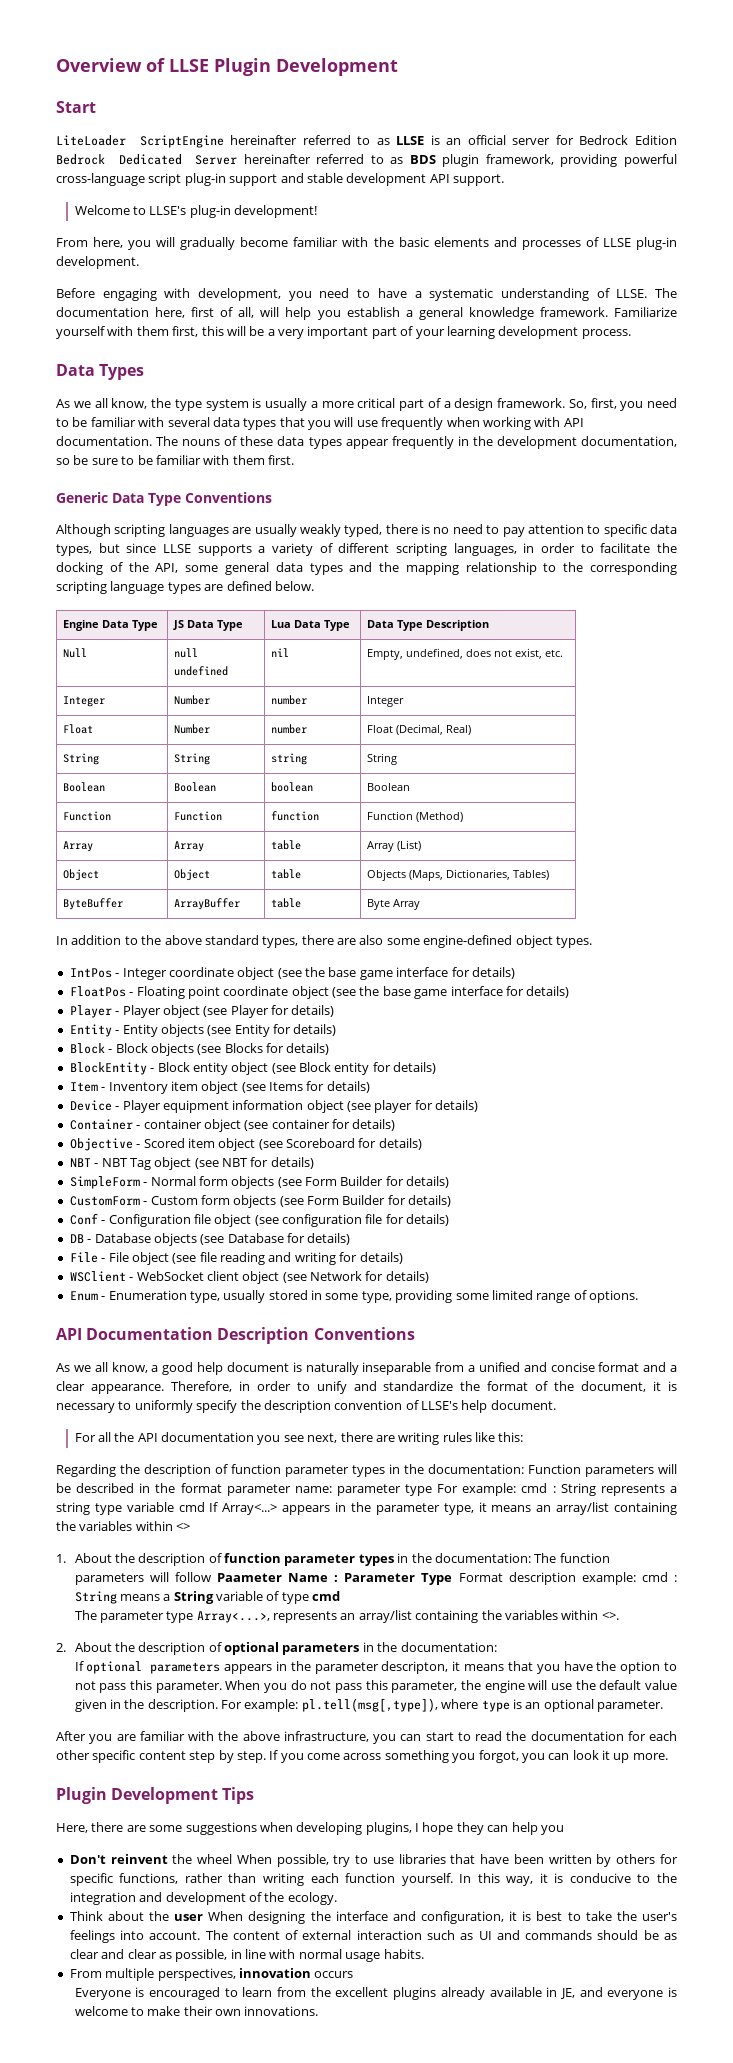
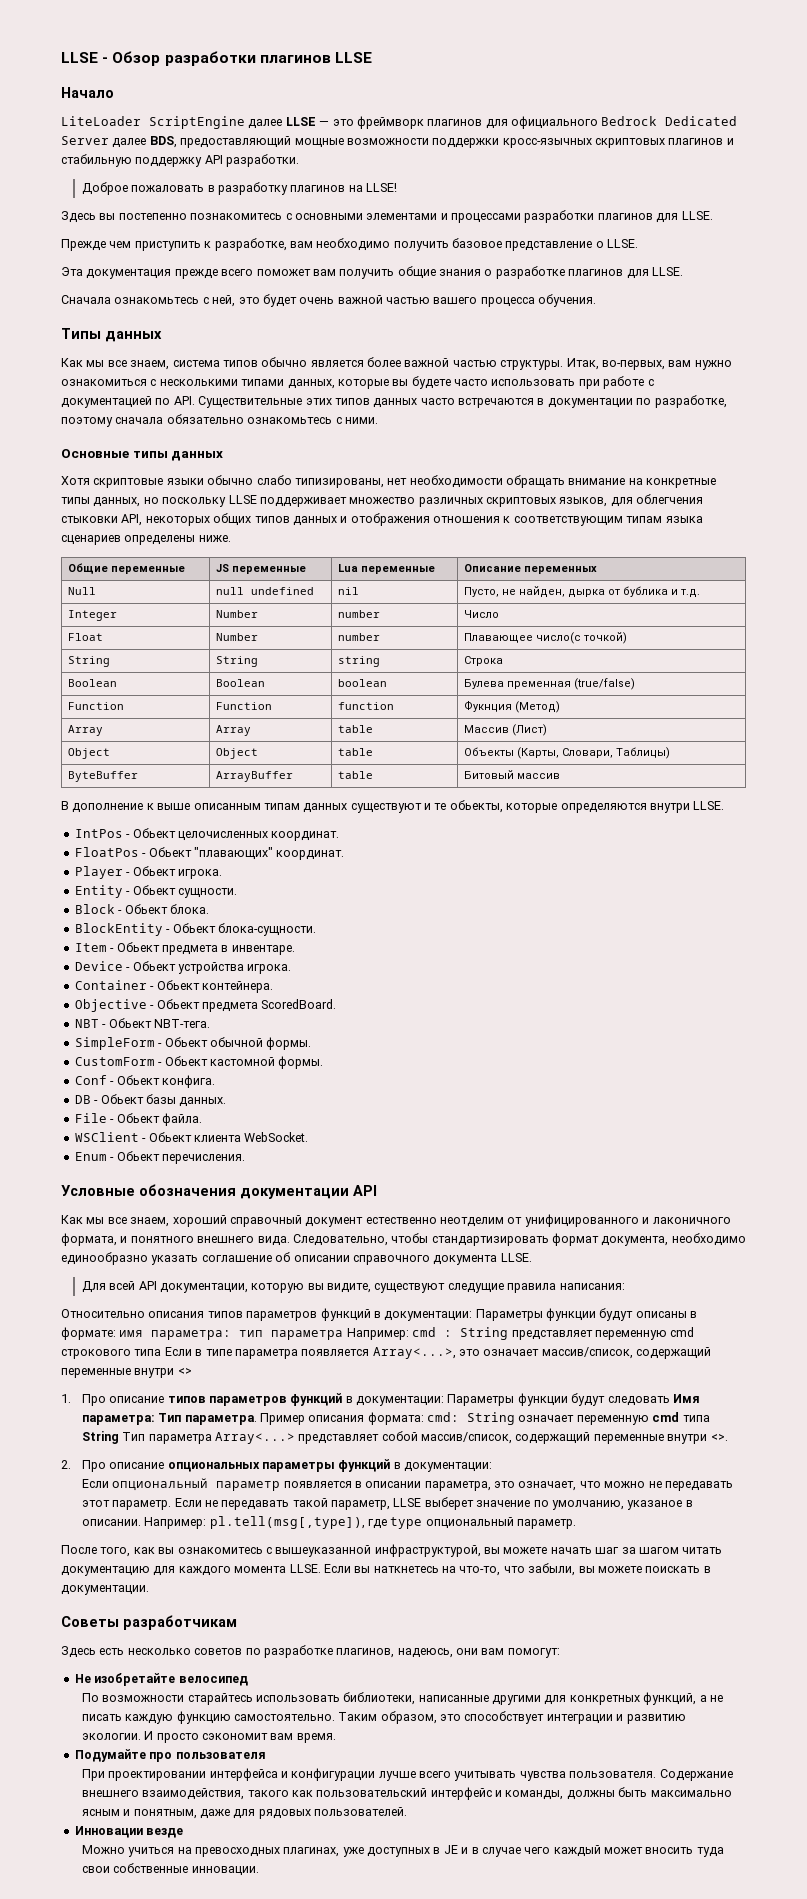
[56,58,398,76] [56,101,96,113] [56,135,677,148] [56,154,677,167] [56,173,504,186] [74,205,318,218] [56,237,678,250] [56,256,139,269] [56,288,678,301] [56,307,677,320] [56,326,631,339] [56,364,145,380] [56,398,677,411] [56,417,584,430] [56,436,677,449] [56,455,294,465] [56,492,272,506] [56,524,677,537] [56,543,677,556] [56,562,677,575] [56,581,314,594] [63,620,159,631] Overview of LLSE Plugin Development // Start // LiteLoader ScriptEngine hereinafter referred to as LLSE is an official server for Bedrock Edition Bedrock Dedicated Server hereinafter referred to as BDS plugin framework, providing powerful cross-language script plug-in support and stable development API support. // Welcome to LLSE's plug-in development! // From here, you will gradually become familiar with the basic elements and processes of LLSE plug-in development. // Before engaging with development, you need to have a systematic understanding of LLSE. The documentation here, first of all, will help you establish a general knowledge framework. Familiarize yourself with them first, this will be a very important part of your learning development process. // Data Types // As we all know, the type system is usually a more critical part of a design framework. So, first, you need to be familiar with several data types that you will use frequently when working with API documentation. The nouns of these data types appear frequently in the development documentation, so be sure to be familiar with them first. // Generic Data Type Conventions // Although scripting languages are usually weakly typed, there is no need to pay attention to specific data types, but since LLSE supports a variety of different scripting languages, in order to facilitate the docking of the API, some general data types and the mapping relationship to the corresponding scripting language types are defined below. // Engine Data Type -> [61,51,372,66] [61,87,114,98] [61,116,738,129] [61,136,734,148] [61,154,300,167] [81,182,398,195] [61,210,713,223] [61,238,639,251] [61,266,683,279] [61,294,597,307] [61,328,162,342] [61,357,732,370] [61,376,654,389] [61,395,727,408] [61,414,378,427] [61,449,224,461] [61,475,717,488] [61,494,704,507] [61,513,703,526] [61,535,231,545] [67,563,185,574] LLSE - Обзор разработки плагинов LLSE // Начало // LiteLoader ScriptEngine далее LLSE — это фреймворк плагинов для официального Bedrock Dedicated Server далее BDS, предоставляющий мощные возможности поддержки кросс-язычных скриптовых плагинов и стабильную поддержку API разработки. // Доброе пожаловать в разработку плагинов на LLSE! // Здесь вы постепенно познакомитесь с основными элементами и процессами разработки плагинов для LLSE. // Прежде чем приступить к разработке, вам необходимо получить базовое представление о LLSE. // Эта документация прежде всего поможет вам получить общие знания о разработке плагинов для LLSE. // Сначала ознакомьтесь с ней, это будет очень важной частью вашего процесса обучения. // Типы данных // Как мы все знаем, система типов обычно является более важной частью структуры. Итак, во-первых, вам нужно ознакомиться с несколькими типами данных, которые вы будете часто использовать при работе с документацией по API. Существительные этих типов данных часто встречаются в документации по разработке, поэтому сначала обязательно ознакомьтесь с ними. // Основные типы данных // Хотя скриптовые языки обычно слабо типизированы, нет необходимости обращать внимание на конкретные типы данных, но поскольку LLSE поддерживает множество различных скриптовых языков, для облегчения стыковки API, некоторых общих типов данных и отображения отношения к соответствующим типам языка сценариев определены ниже. // Общие переменные
[187,620,244,631] Data Type -> [231,566,306,574] переменные
[294,620,351,631] [367,620,490,631] Data Type | Data Type Description -> [360,566,435,574] [463,564,597,574] переменные | Описание переменных
[367,648,564,660] Empty, undefined, does not exist, etc. -> [463,586,700,598] Пусто, не найден, дырка от бублика и т.д.
[367,696,405,707] Integer -> [463,610,499,618] Число
[367,724,472,735] Float (Decimal, Real) -> [463,632,627,644] Плавающее число(с точкой)
[367,753,398,765] String -> [463,656,503,666] Строка
[367,783,411,791] Boolean -> [463,678,635,690] Булева пременная (true/false)
[367,811,464,822] Function (Method) -> [463,701,560,713] Фукнция (Метод)
[367,840,422,852] Array (List) -> [463,724,547,736] Массив (Лист)
[367,869,550,881] Objects (Maps, Dictionaries, Tables) -> [463,747,670,759] Объекты (Карты, Словари, Таблицы)
[367,899,421,910] [56,935,592,948] [69,967,515,980] [69,986,570,999] [69,1005,335,1018] [69,1024,337,1037] [69,1043,330,1056] [69,1062,437,1075] [69,1081,370,1094] [69,1100,479,1113] [69,1119,396,1132] [69,1138,422,1151] [69,1157,314,1170] [69,1176,450,1189] [69,1195,452,1208] [69,1213,450,1227] [69,1233,351,1246] [69,1252,403,1265] [69,1271,429,1284] [69,1290,638,1303] [56,1327,415,1344] [56,1362,677,1375] [56,1381,677,1394] [56,1400,556,1413] [74,1432,524,1445] [56,1464,677,1477] [56,1483,677,1496] [56,1502,678,1515] [56,1521,191,1531] [56,1553,610,1566] [74,1572,678,1585] [74,1591,341,1604] [74,1610,619,1623] [56,1642,497,1655] [74,1661,677,1674] [74,1680,678,1693] [74,1698,664,1712] [56,1731,677,1744] [56,1750,668,1763] [56,1787,255,1804] [56,1822,564,1835] [69,1854,678,1867] [69,1873,677,1886] [69,1892,337,1905] [69,1911,677,1924] [69,1930,677,1943] [69,1949,424,1962] [69,1968,354,1981] [74,1987,678,2000] [74,2006,319,2016] Byte Array // In addition to the above standard types, there are also some engine-defined object types. // IntPos - Integer coordinate object (see the base game interface for details) // FloatPos - Floating point coordinate object (see the base game interface for details) // Player - Player object (see Player for details) // Entity - Entity objects (see Entity for details) // Block - Block objects (see Blocks for details) // BlockEntity - Block entity object (see Block entity for details) // Item - Inventory item object (see Items for details) // Device - Player equipment information object (see player for details) // Container - container object (see container for details) // Objective - Scored item object (see Scoreboard for details) // NBT - NBT Tag object (see NBT for details) // SimpleForm - Normal form objects (see Form Builder for details) // CustomForm - Custom form objects (see Form Builder for details) // Conf - Configuration file object (see configuration file for details) // DB - Database objects (see Database for details) // File - File object (see file reading and writing for details) // WSClient - WebSocket client object (see Network for details) // Enum - Enumeration type, usually stored in some type, providing some limited range of options. // API Documentation Description Conventions // As we all know, a good help document is naturally inseparable from a unified and concise format and a clear appearance. Therefore, in order to unify and standardize the format of the document, it is necessary to uniformly specify the description convention of LLSE's help document. // For all the API documentation you see next, there are writing rules like this: // Regarding the description of function parameter types in the documentation: Function parameters will be described in the format parameter name: parameter type For example: cmd : String represents a string type variable cmd If Array<...> appears in the parameter type, it means an array/list containing the variables within <> // 1. About the description of function parameter types in the documentation: The function parameters will follow Paameter Name : Parameter Type Format description example: cmd : String means a String variable of type cmd // The parameter type Array<...>, represents an array/list containing the variables within <>. // 2. About the description of optional parameters in the documentation: // If optional parameters appears in the parameter descripton, it means that you have the option to not pass this parameter. When you do not pass this parameter, the engine will use the default value given in the description. For example: pl.tell(msg[,type]), where type is an optional parameter. // After you are familiar with the above infrastructure, you can start to read the documentation for each other specific content step by step. If you come across something you forgot, you can look it up more. // Plugin Development Tips // Here, there are some suggestions when developing plugins, I hope they can help you // Don't reinvent the wheel When possible, try to use libraries that have been written by others for specific functions, rather than writing each function yourself. In this way, it is conducive to the integration and development of the ecology. // Think about the user When designing the interface and configuration, it is best to take the user's feelings into account. The content of external interaction such as UI and commands should be as clear and clear as possible, in line with normal usage habits. // From multiple perspectives, innovation occurs // Everyone is encouraged to learn from the excellent plugins already available in JE, and everyone is welcome to make their own innovations. -> [463,770,560,779] [61,800,725,813] [74,828,340,841] [74,847,345,860] [74,866,222,879] [74,885,237,898] [74,904,209,914] [74,923,316,936] [74,942,295,955] [74,961,292,974] [74,980,273,993] [74,999,337,1012] [74,1018,210,1028] [74,1037,312,1050] [74,1056,324,1069] [74,1075,215,1088] [74,1094,227,1107] [74,1113,202,1126] [74,1132,309,1142] [74,1151,245,1164] [61,1184,377,1199] [61,1214,731,1227] [61,1233,746,1246] [61,1252,532,1265] [81,1281,625,1293] [61,1308,698,1321] [61,1327,695,1340] [61,1347,712,1359] [61,1368,192,1378] [61,1393,700,1406] [81,1412,710,1425] [81,1431,728,1444] [61,1459,493,1472] [81,1478,733,1491] [81,1497,693,1510] [81,1516,577,1529] [61,1544,723,1557] [61,1563,711,1576] [61,1585,149,1595] [61,1615,237,1630] [61,1645,560,1658] [74,1673,248,1686] [81,1692,723,1705] [81,1711,686,1724] [81,1731,336,1743] [74,1749,266,1762] [81,1768,733,1781] [81,1787,732,1800] [81,1807,408,1819] [74,1826,184,1838] [81,1845,724,1857] [81,1863,259,1876] Битовый массив // В дополнение к выше описанным типам данных существуют и те обьекты, которые определяются внутри LLSE. // IntPos - Обьект целочисленных координат. // FloatPos - Обьект "плавающих" координат. // Player - Обьект игрока. // Entity - Обьект сущности. // Block - Обьект блока. // BlockEntity - Обьект блока-сущности. // Item - Обьект предмета в инвентаре. // Device - Обьект устройства игрока. // Container - Обьект контейнера. // Objective - Обьект предмета ScoredBoard. // NBT - Обьект NBT-тега. // SimpleForm - Обьект обычной формы. // CustomForm - Обьект кастомной формы. // Conf - Обьект конфига. // DB - Обьект базы данных. // File - Обьект файла. // WSClient - Обьект клиента WebSocket. // Enum - Обьект перечисления. // Условные обозначения документации API // Как мы все знаем, хороший справочный документ естественно неотделим от унифицированного и лаконичного формата, и понятного внешнего вида. Следовательно, чтобы стандартизировать формат документа, необходимо единообразно указать соглашение об описании справочного документа LLSE. // Для всей API документации, которую вы видите, существуют следущие правила написания: // Относительно описания типов параметров функций в документации: Параметры функции будут описаны в формате: имя параметра: тип параметра Например: cmd : String представляет переменную cmd строкового типа Если в типе параметра появляется Array<...>, это означает массив/список, содержащий переменные внутри <> // 1. Про описание типов параметров функций в документации: Параметры функции будут следовать Имя параметра: Тип параметра. Пример описания формата: cmd: String означает переменную cmd типа String Тип параметра Array<...> представляет собой массив/список, содержащий переменные внутри <>. // 2. Про описание опциональных параметры функций в документации: // Если опциональный параметр появляется в описании параметра, это означает, что можно не передавать этот параметр. Если не передавать такой параметр, LLSE выберет значение по умолчанию, указаное в описании. Например: pl.tell(msg[,type]), где type опциональный параметр. // После того, как вы ознакомитесь с вышеуказанной инфраструктурой, вы можете начать шаг за шагом читать документацию для каждого момента LLSE. Если вы наткнетесь на что-то, что забыли, вы можете поискать в документации. // Советы разработчикам // Здесь есть несколько советов по разработке плагинов, надеюсь, они вам помогут: // Не изобретайте велосипед // По возможности старайтесь использовать библиотеки, написанные другими для конкретных функций, а не писать каждую функцию самостоятельно. Таким образом, это способствует интеграции и развитию экологии. И просто сэкономит вам время. // Подумайте про пользователя // При проектировании интерфейса и конфигурации лучше всего учитывать чувства пользователя. Содержание внешнего взаимодействия, такого как пользовательский интерфейс и команды, должны быть максимально ясным и понятным, даже для рядовых пользователей. // Инновации везде // Можно учиться на превосходных плагинах, уже доступных в JE и в случае чего каждый может вносить туда свои собственные инновации.

